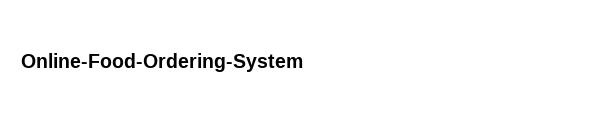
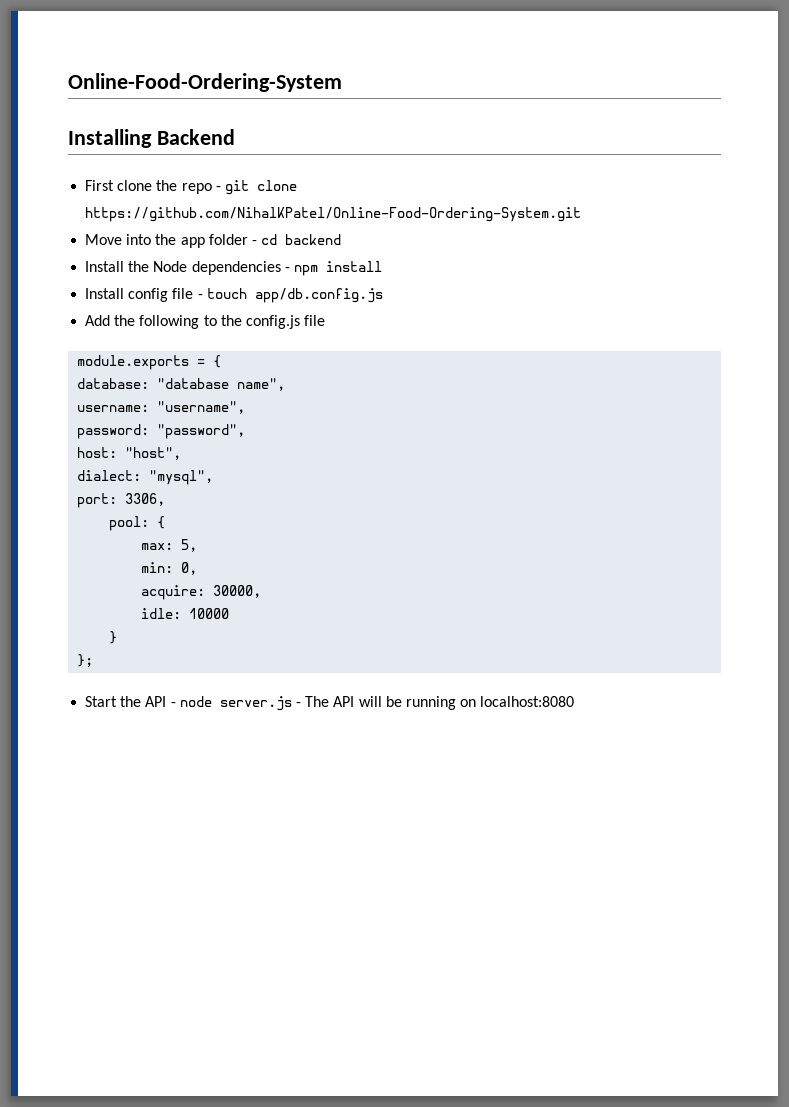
(303, 62) none -> [68,129,235,148] [85,180,297,195] [85,207,582,222] [85,234,342,248] [85,261,382,276] [85,288,383,303] [85,315,326,329] [77,355,222,370] [77,378,286,391] [77,401,246,414] [77,424,246,439] [77,447,182,460] [77,470,214,485] [77,493,166,508] [109,516,166,531] [141,539,198,552] [141,562,198,575] [141,585,262,600] [141,608,230,619] [109,631,118,644] [77,654,94,667] [85,696,575,711] // Installing Backend // First clone the repo - git clone https://github.com/NihalKPatel/Online-Food-Ordering-System.git // Move into the app folder - cd backend // Install the Node dependencies - npm install // Install config file - touch app/db.config.js // Add the following to the config.js file // module.exports = { // database: "database name", // username: "username", // password: "password", // host: "host", // dialect: "mysql", // port: 3306, // pool: { // max: 5, // min: 0, // acquire: 30000, // idle: 10000 // } // }; // Start the API - node server.js - The API will be running on localhost:8080

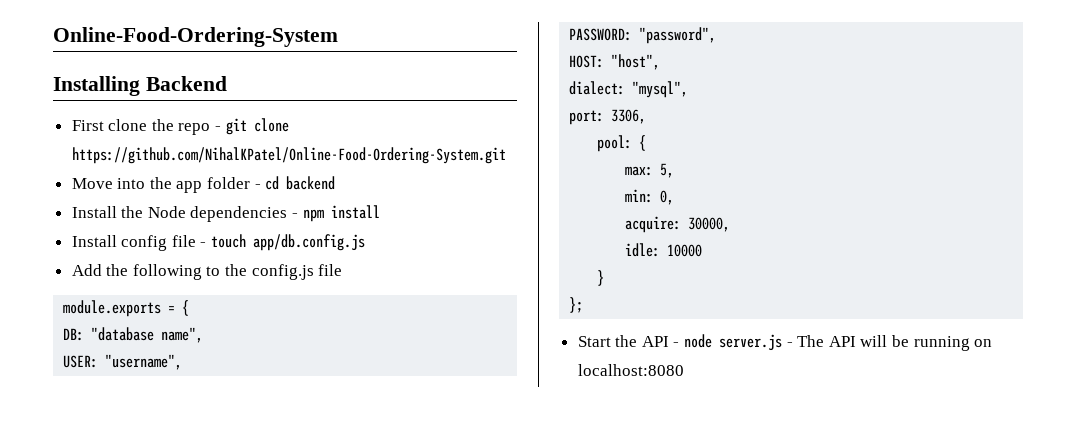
[77,378,150,389] database: -> [63,328,85,341] DB:
[77,405,150,412] username: -> [63,355,99,368] USER:
[77,424,150,439] password: -> [569,28,633,41] PASSWORD:
[77,447,118,458] host: -> [569,55,605,68] HOST:

